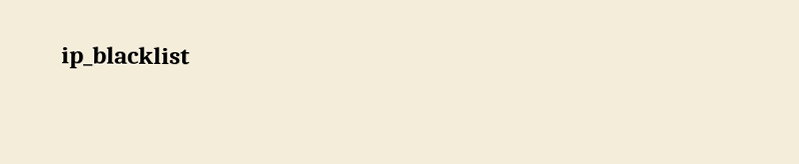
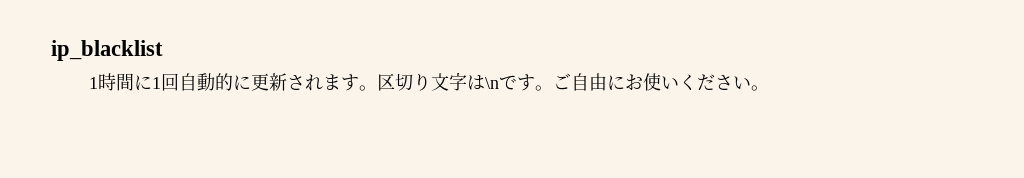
(191, 58) none -> [88,72,769,91] // 1時間に1回自動的に更新されます。区切り文字は\nです。ご自由にお使いください。

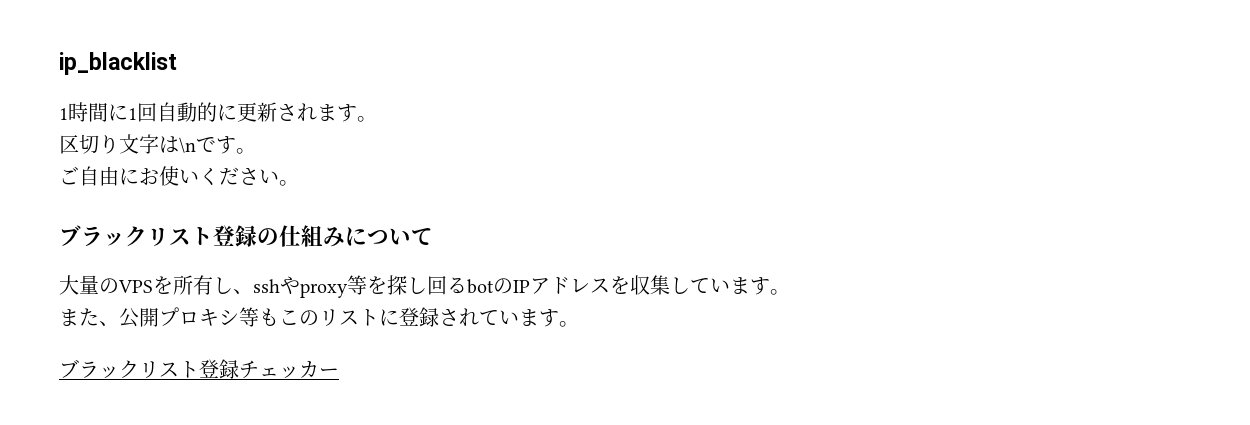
(377, 88) none -> (377, 119) //
(553, 88) none -> (256, 151) //
(769, 88) none -> [59,225,433,247] [59,275,790,298] [59,307,579,328] [59,359,339,379] // ブラックリスト登録の仕組みについて // 大量のVPSを所有し、sshやproxy等を探し回るbotのIPアドレスを収集しています。 // また、公開プロキシ等もこのリストに登録されています。 // ブラックリスト登録チェッカー

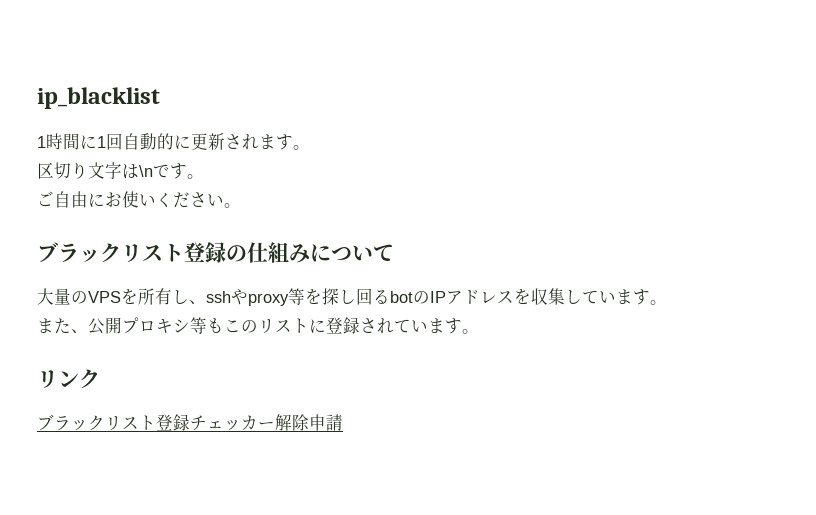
(579, 324) none -> [37,369,100,389] // リンク
(339, 372) none -> [275,414,343,431] 解除申請

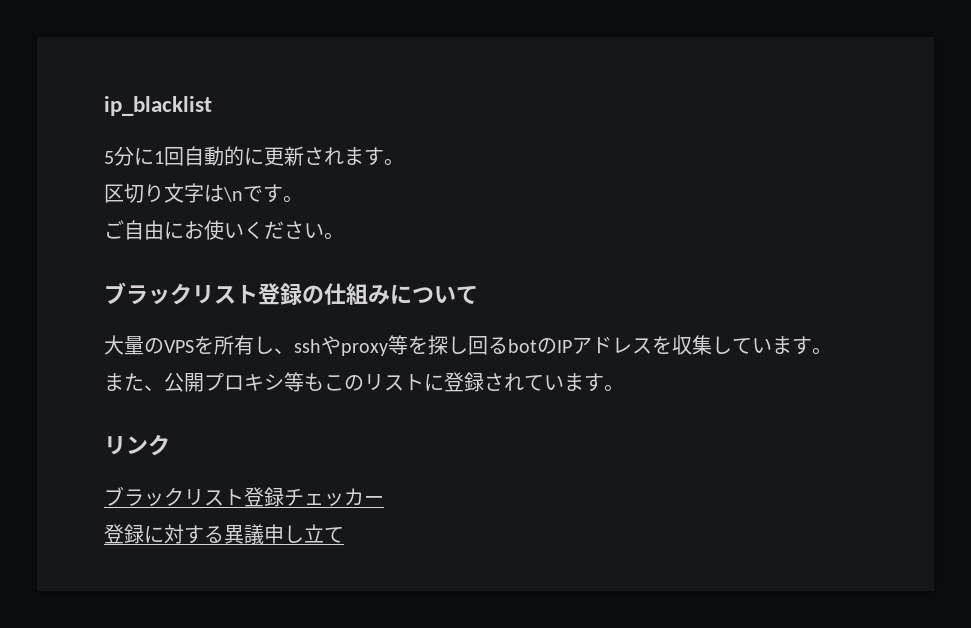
[37,133,80,150] 1時間 -> [104,146,134,166] 5分
[275,414,343,431] 解除申請 -> [104,524,344,544] // 登録に対する異議申し立て

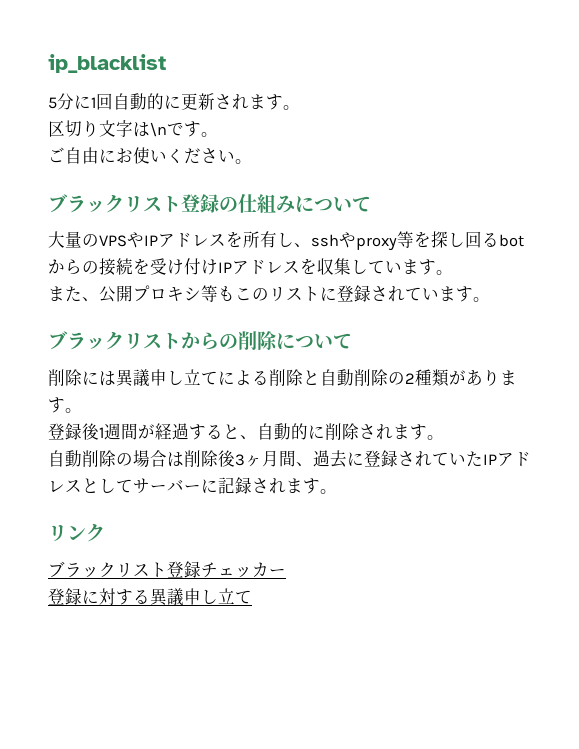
(194, 346) none -> [127,232,226,248] やIPアドレス
[537,338,557,354] の -> [48,258,218,276] からの接続を受け付け
(624, 388) none -> [48,331,352,351] [48,369,517,387] [48,397,82,413] [48,423,444,440] [48,450,531,468] [48,477,337,494] // ブラックリストからの削除について // 削除には異議申し立てによる削除と自動削除の2種類があります。 // 登録後1週間が経過すると、自動的に削除されます。 // 自動削除の場合は削除後3ヶ月間、過去に登録されていたIPアドレスとしてサーバーに記録されます。

